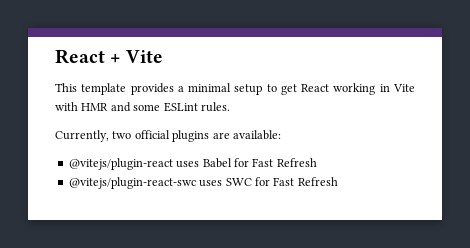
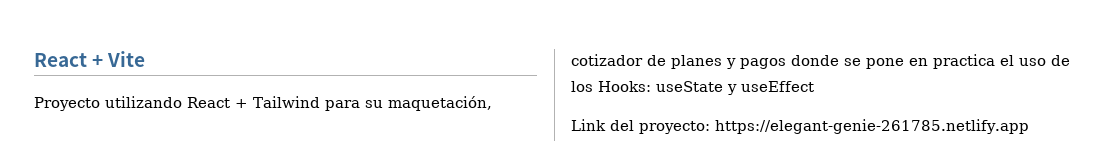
[55,83,415,95] [55,102,230,112] [55,130,281,142] [68,158,317,170] [68,177,338,189] This template provides a minimal setup to get React working in Vite with HMR and some ESLint rules. // Currently, two official plugins are available: // @vitejs/plugin-react uses Babel for Fast Refresh // @vitejs/plugin-react-swc uses SWC for Fast Refresh -> [34,96,492,111] [571,54,1070,69] [571,81,814,95] [571,119,1029,134] Proyecto utilizando React + Tailwind para su maquetación, cotizador de planes y pagos donde se pone en practica el uso de los Hooks: useState y useEffect // Link del proyecto: https://elegant-genie-261785.netlify.app

